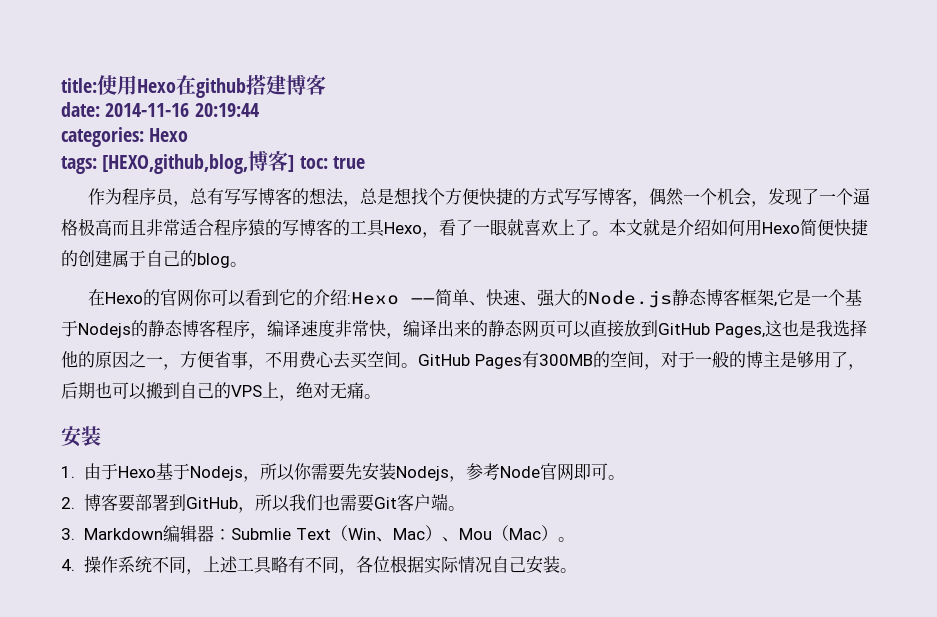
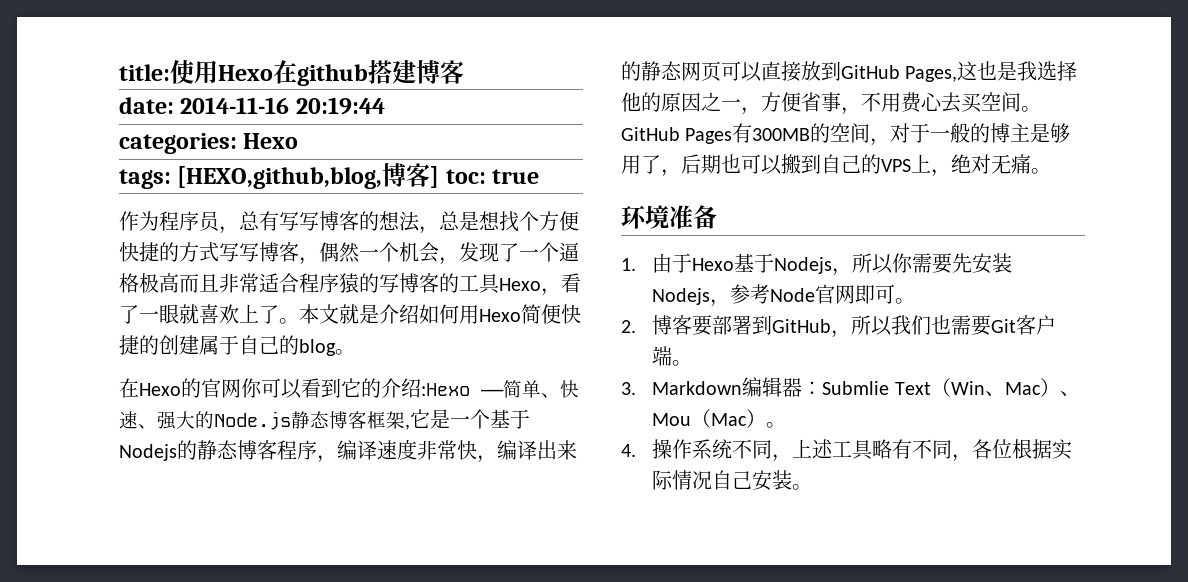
[61,426,101,447] 安装 -> [621,205,717,229] 环境准备

